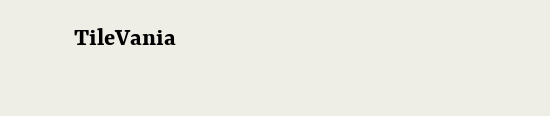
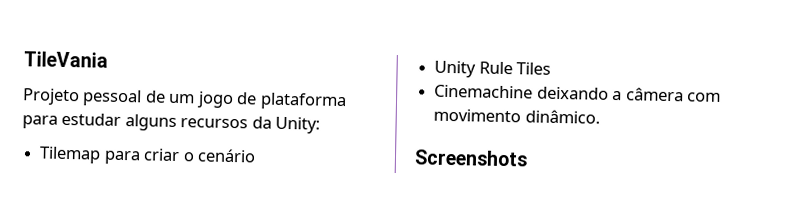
(176, 36) none -> [22,88,347,111] [22,112,321,134] [39,146,256,165] [434,60,552,78] [434,84,721,102] [433,108,600,124] [414,149,528,167] // Projeto pessoal de um jogo de plataforma para estudar alguns recursos da Unity: // Tilemap para criar o cenário // Unity Rule Tiles // Cinemachine deixando a câmera com movimento dinâmico. // Screenshots

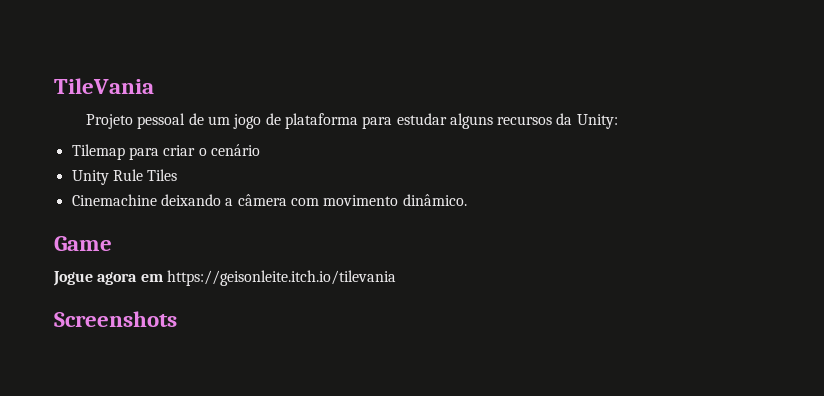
(600, 116) none -> [54,236,112,251] [53,270,396,286] // Game // Jogue agora em https://geisonleite.itch.io/tilevania

